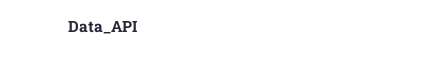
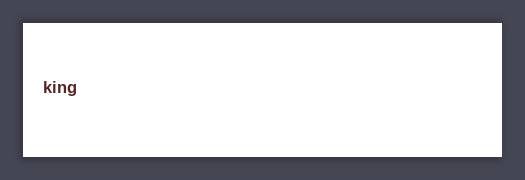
[68,20,137,34] Data_API -> [43,81,77,96] king

